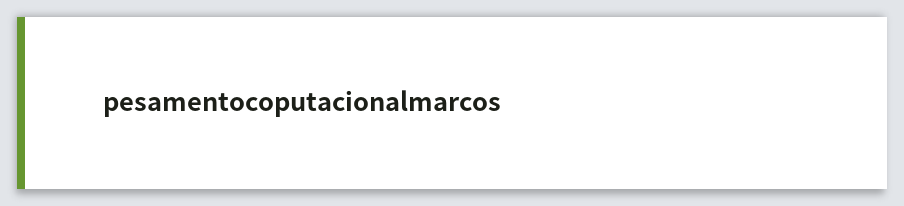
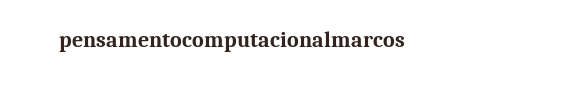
[103,90,501,117] pesamentocoputacionalmarcos -> [59,31,405,52] pensamentocomputacionalmarcos

